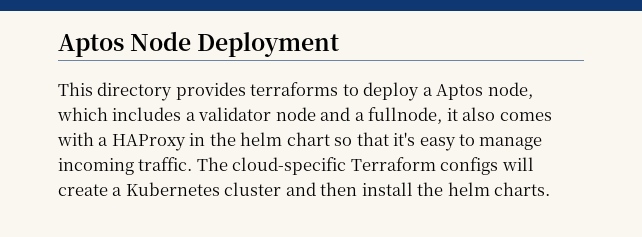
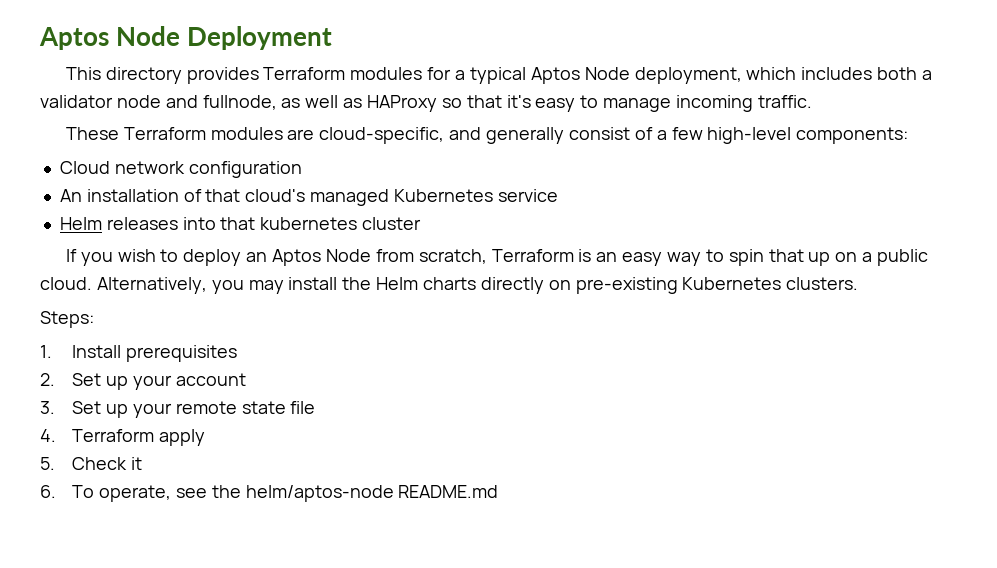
[250,82,533,101] terraforms to deploy a Aptos node, -> [263,67,742,84] Terraform modules for a typical Aptos Node deployment,
(182, 114) none -> [877,67,918,80] both
[354,107,552,124] [57,132,330,151] a fullnode, it also comes with a HAProxy in the helm chart -> [202,95,438,112] fullnode, as well as HAProxy
[196,157,534,175] [58,182,551,196] The cloud-specific Terraform configs will create a Kubernetes cluster and then install the helm charts. -> [65,127,909,144] [59,161,302,178] [59,189,558,206] [59,217,422,230] [65,249,928,266] [40,277,859,294] [40,311,94,328] [40,345,237,362] [40,373,246,390] [40,401,316,418] [40,429,205,446] [40,457,142,470] [40,485,499,502] // These Terraform modules are cloud-specific, and generally consist of a few high-level components: // Cloud network configuration // An installation of that cloud's managed Kubernetes service // Helm releases into that kubernetes cluster // If you wish to deploy an Aptos Node from scratch, Terraform is an easy way to spin that up on a public cloud. Alternatively, you may install the Helm charts directly on pre-existing Kubernetes clusters. // Steps: // 1. Install prerequisites // 2. Set up your account // 3. Set up your remote state file // 4. Terraform apply // 5. Check it // 6. To operate, see the helm/aptos-node README.md

